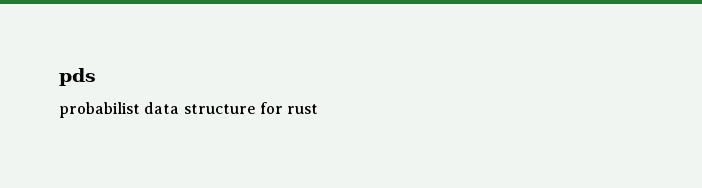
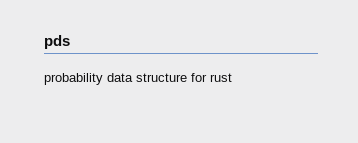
[59,102,140,118] probabilist -> [44,73,103,85] probability

